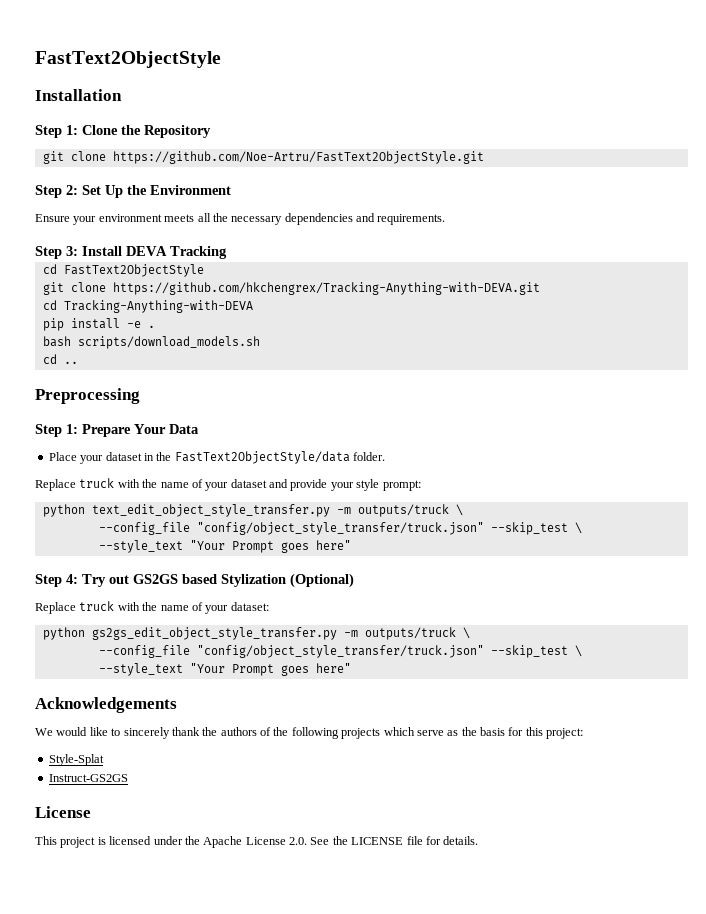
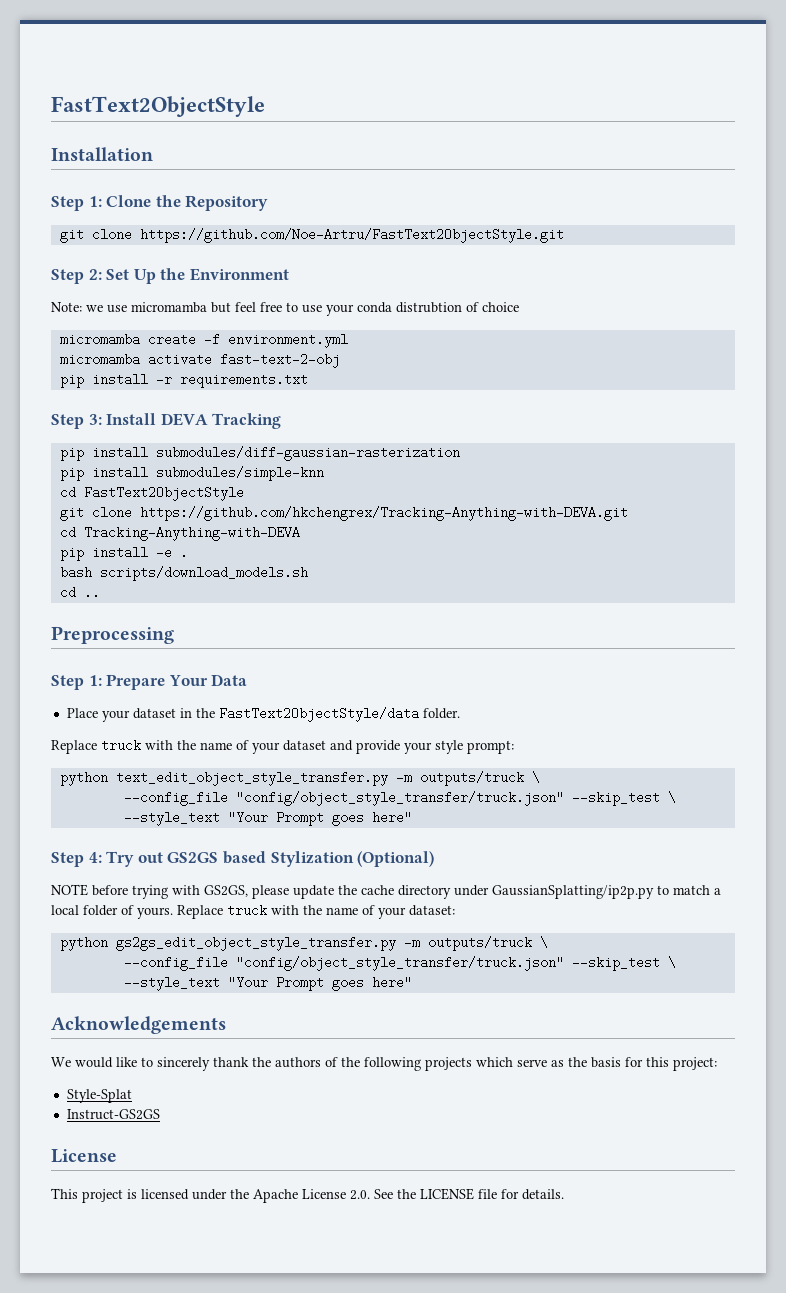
[35,213,446,225] Ensure your environment meets all the necessary dependencies and requirements. -> [51,302,519,316] [59,333,348,348] [59,353,340,368] [59,373,308,388] Note: we use micromamba but feel free to use your conda distrubtion of choice // micromamba create -f environment.yml // micromamba activate fast-text-2-obj // pip install -r requirements.txt
(227, 252) none -> [59,446,460,461] [59,466,324,481] // pip install submodules/diff-gaussian-rasterization // pip install submodules/simple-knn
(354, 580) none -> [51,884,721,899] [51,905,173,919] NOTE before trying with GS2GS, please update the cache directory under GaussianSplatting/ip2p.py to match a local folder of yours.

